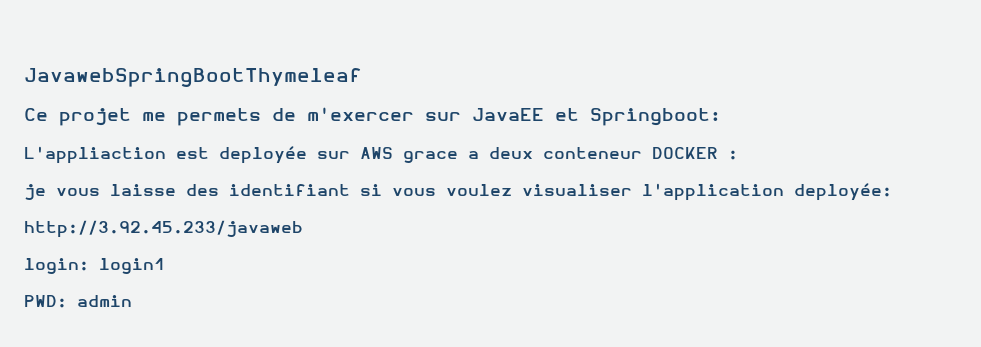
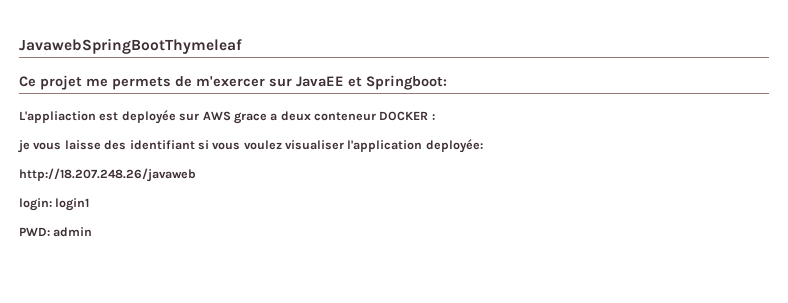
[24,220,303,238] http://3.92.45.233/javaweb -> [19,168,196,182] http://18.207.248.26/javaweb

